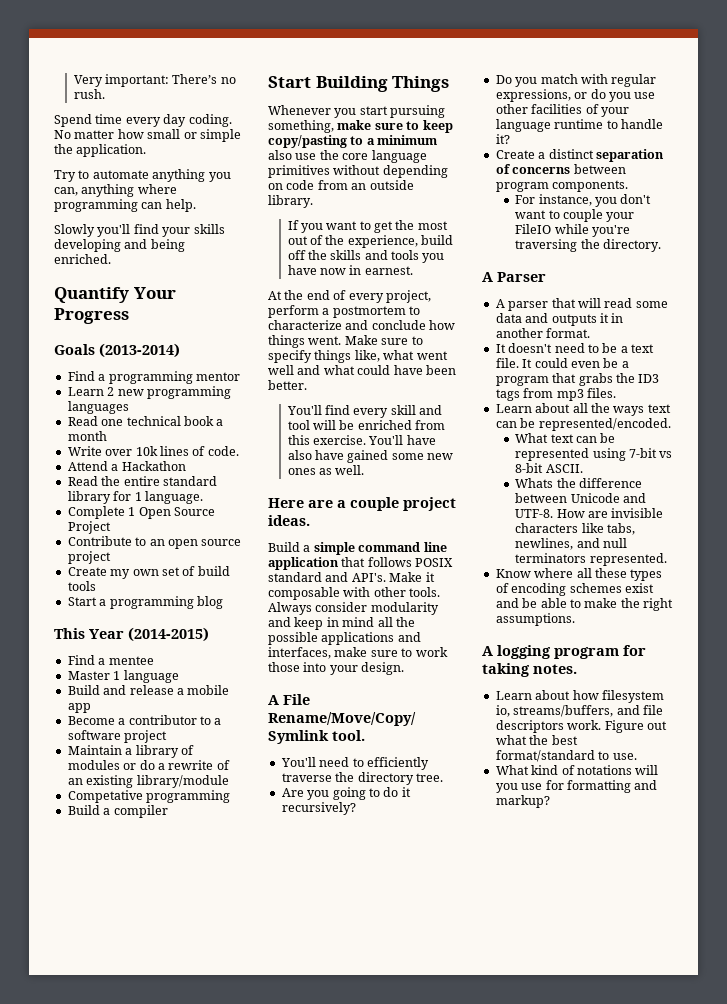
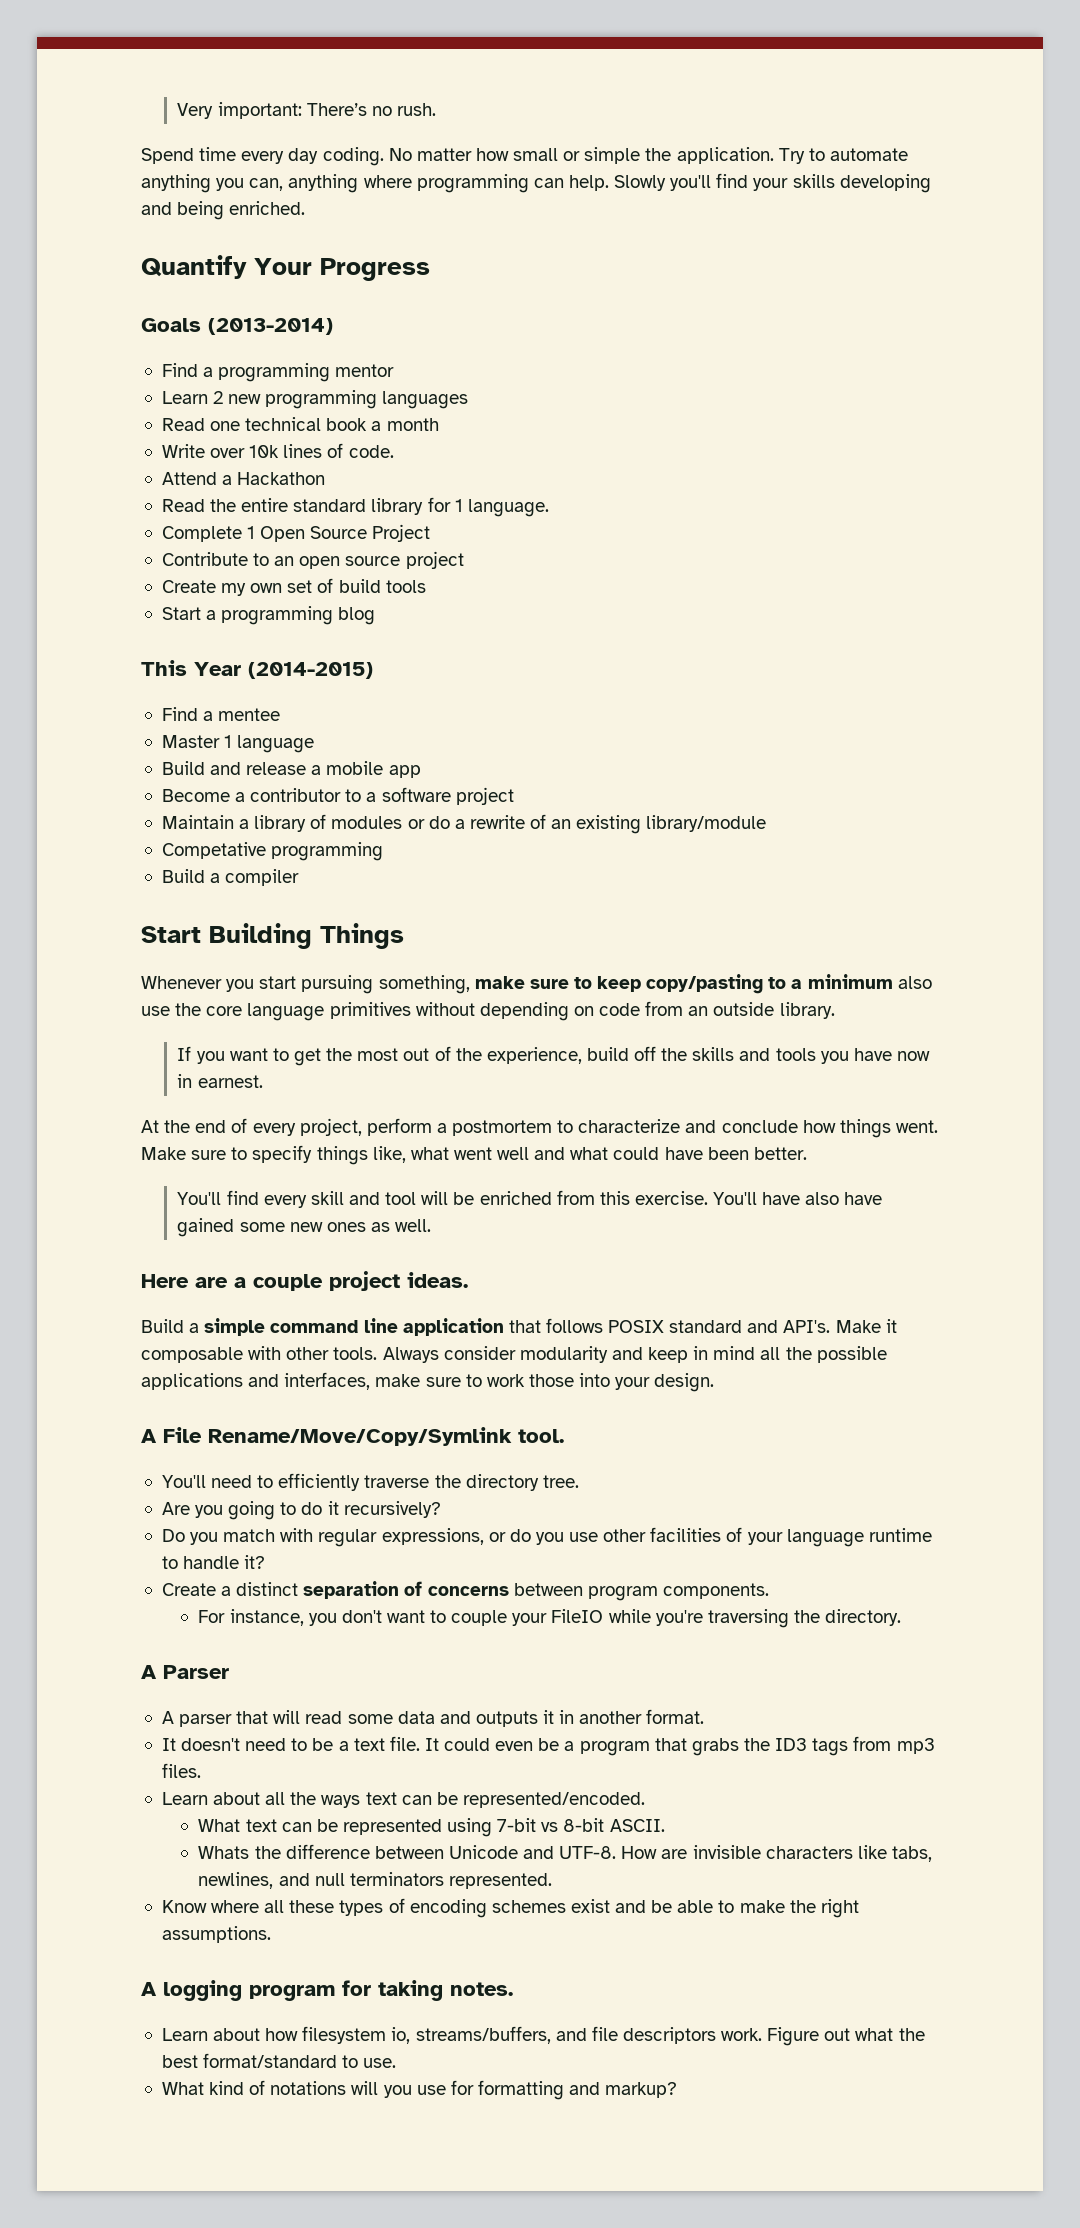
(147, 150) // -> (774, 155) none
(196, 205) // -> (609, 183) none

